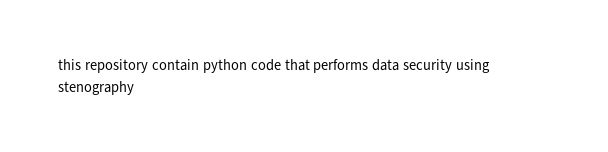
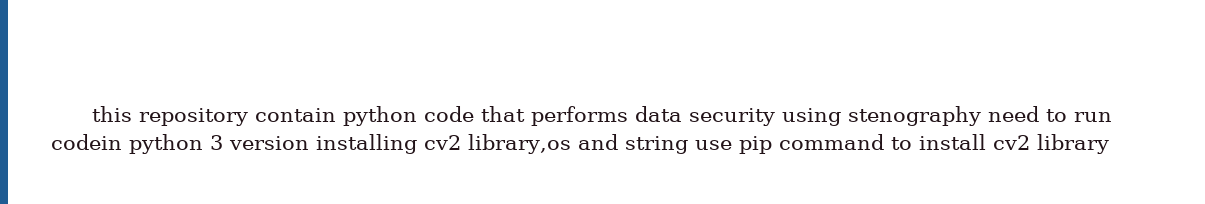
(134, 88) none -> [988,106,1113,122] [51,134,1109,154] need to run codein python 3 version installing cv2 library,os and string use pip command to install cv2 library

